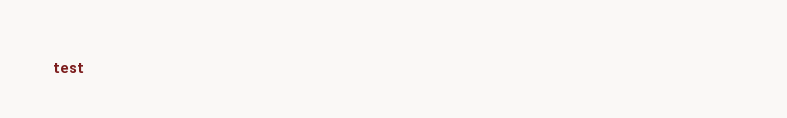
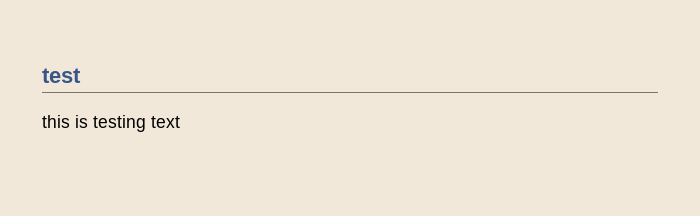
(84, 68) none -> [42,115,180,132] // this is testing text

